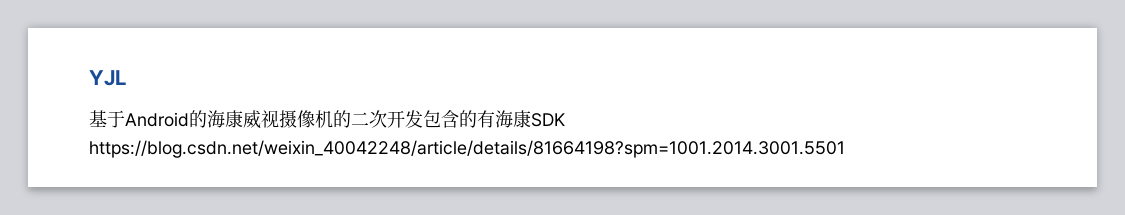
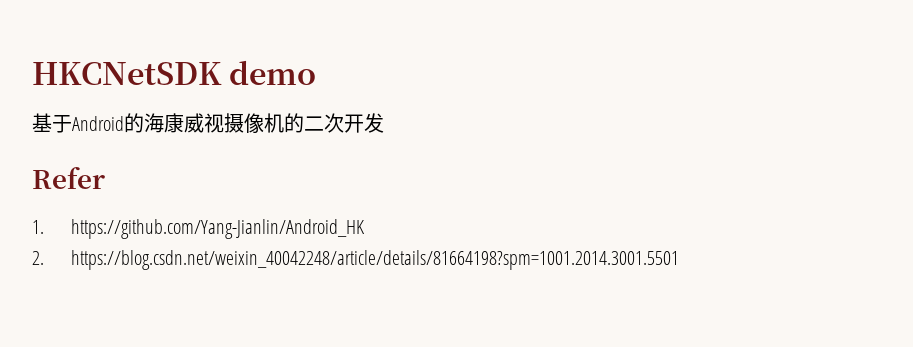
[89,70,126,86] YJL -> [32,60,317,85] HKCNetSDK demo
[423,110,565,128] 包含的有海康SDK -> [32,167,105,189] [32,219,366,239] [32,251,44,265] // Refer // 1. https://github.com/Yang-Jianlin/Android_HK // 2.

